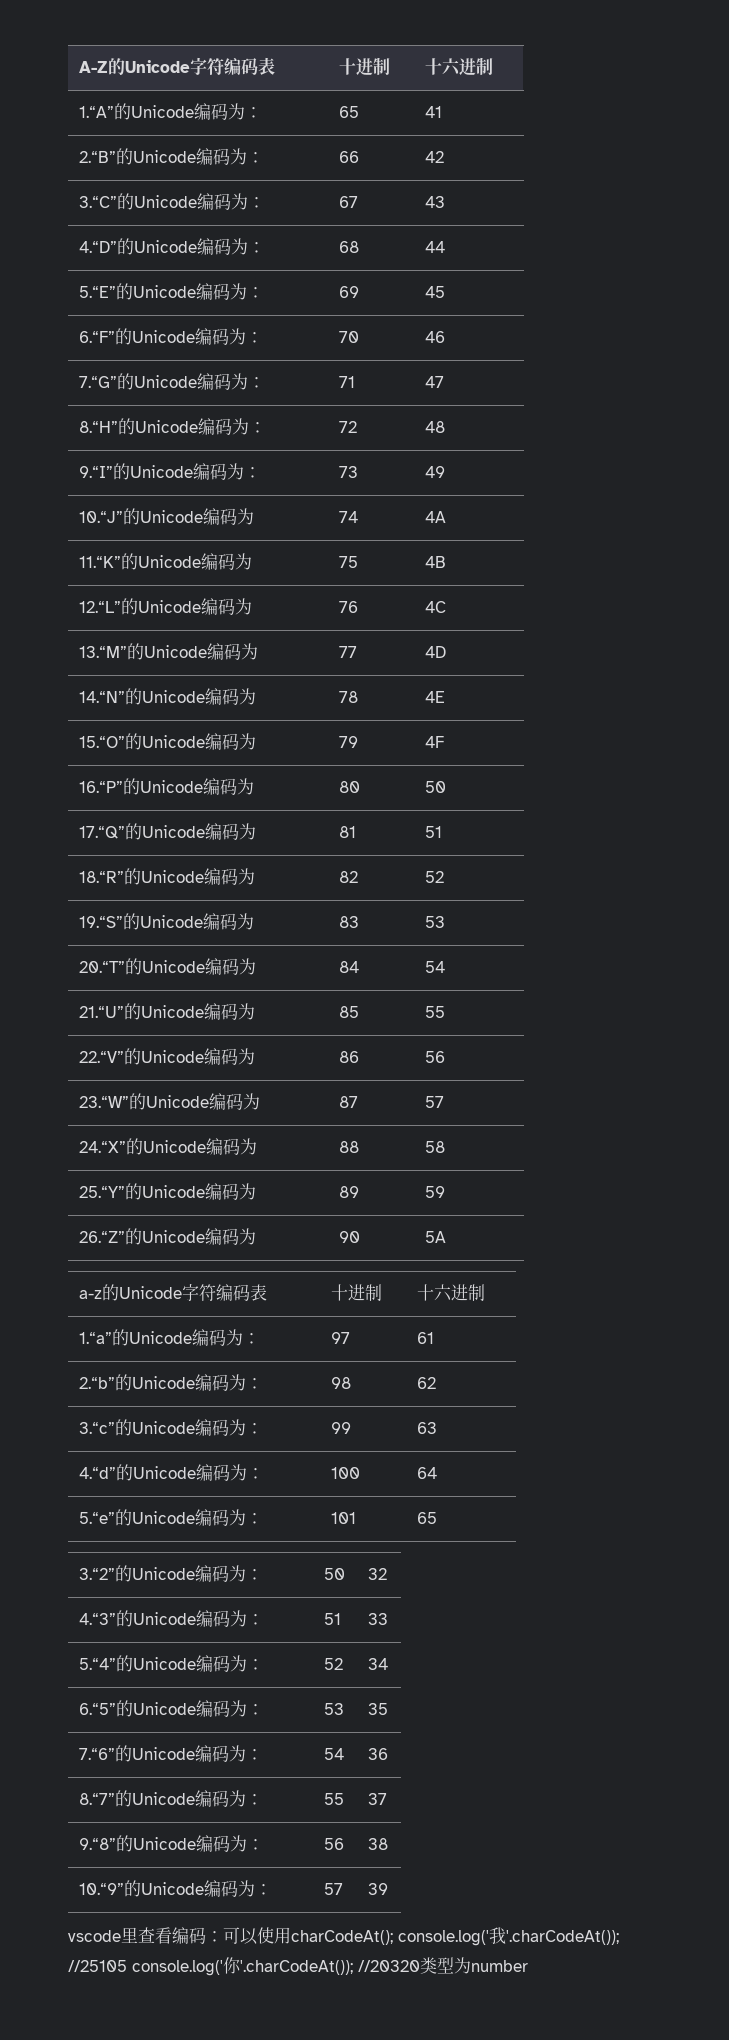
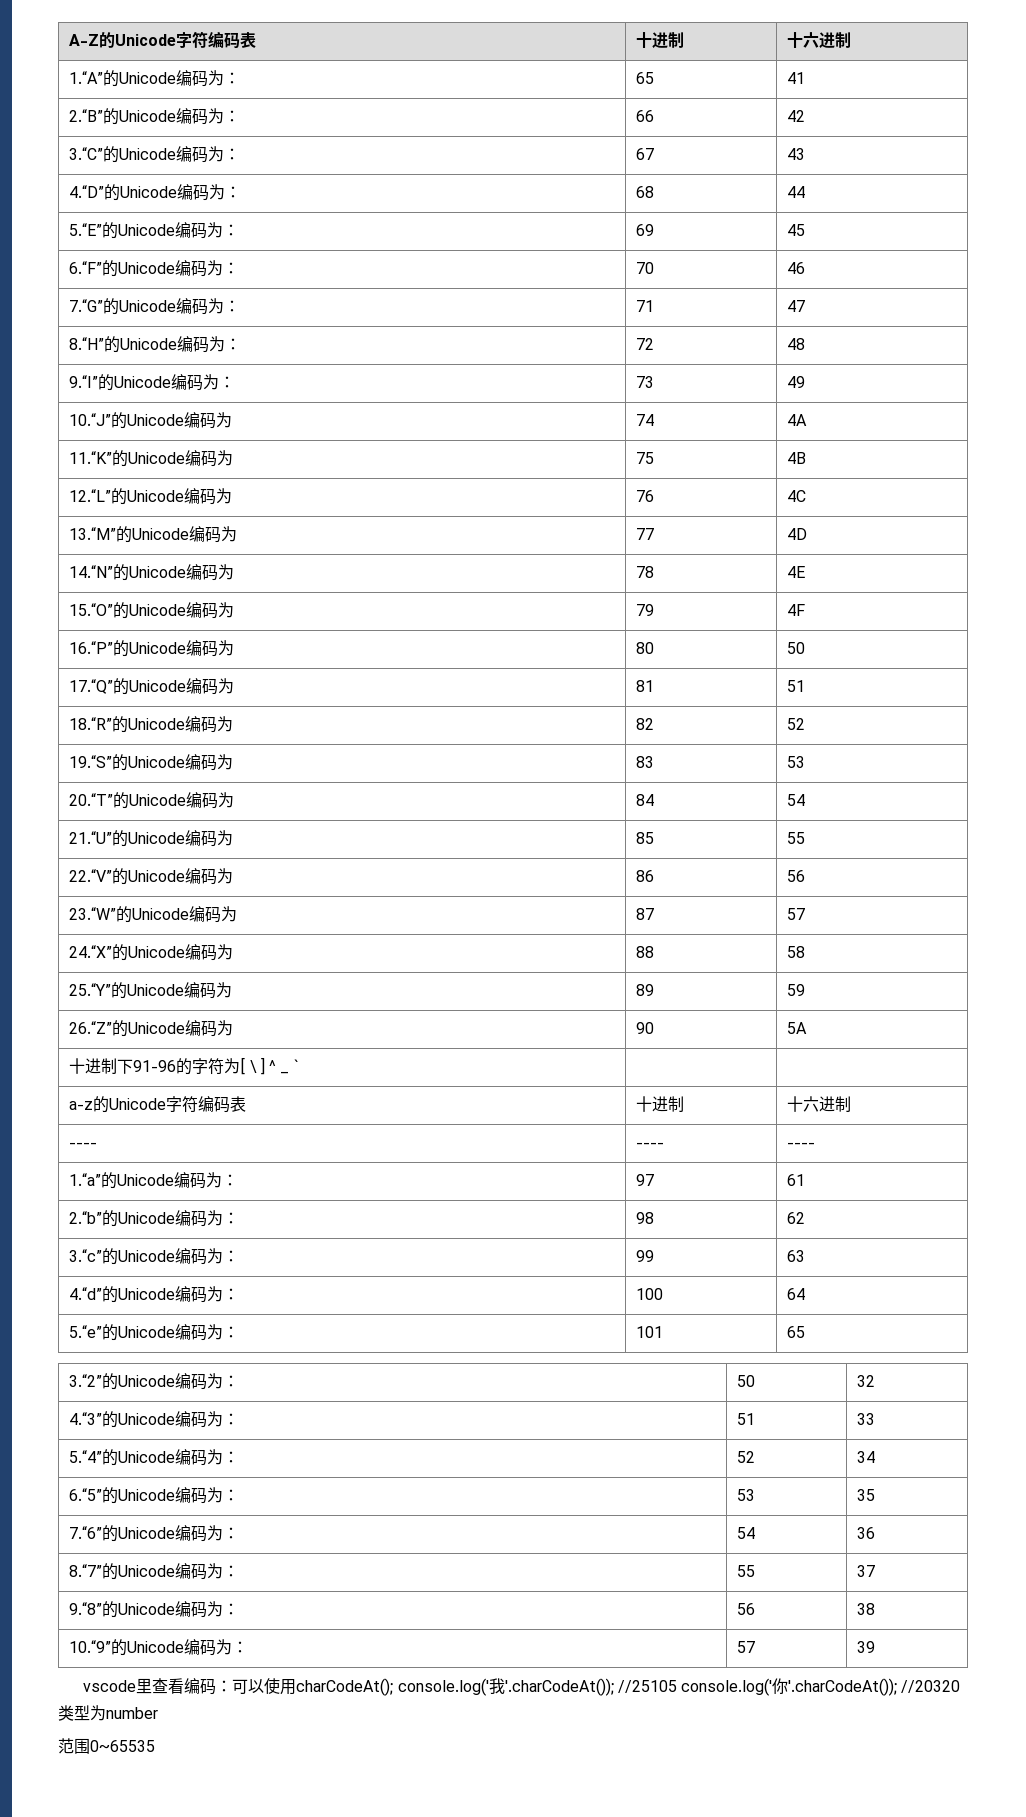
(446, 1237) none -> [69,1057,299,1075] // 十进制下91-96的字符为[ \ ] ^ _ ` | |
(485, 1292) none -> [69,1142,98,1148] [636,1142,665,1148] [787,1142,816,1148] // ---- | ---- | ----
(528, 1966) none -> [58,1738,155,1754] // 范围0~65535

